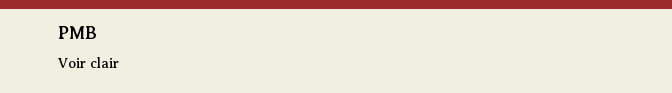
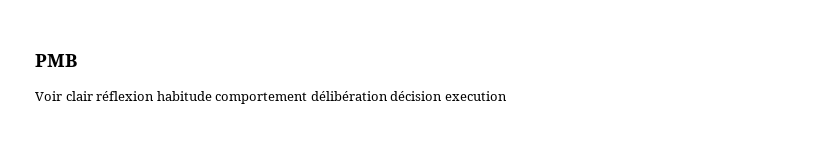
(119, 62) none -> [96,91,507,104] réflexion habitude comportement délibération décision execution

